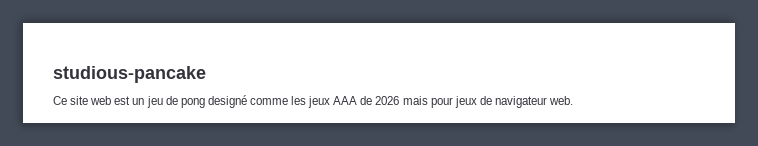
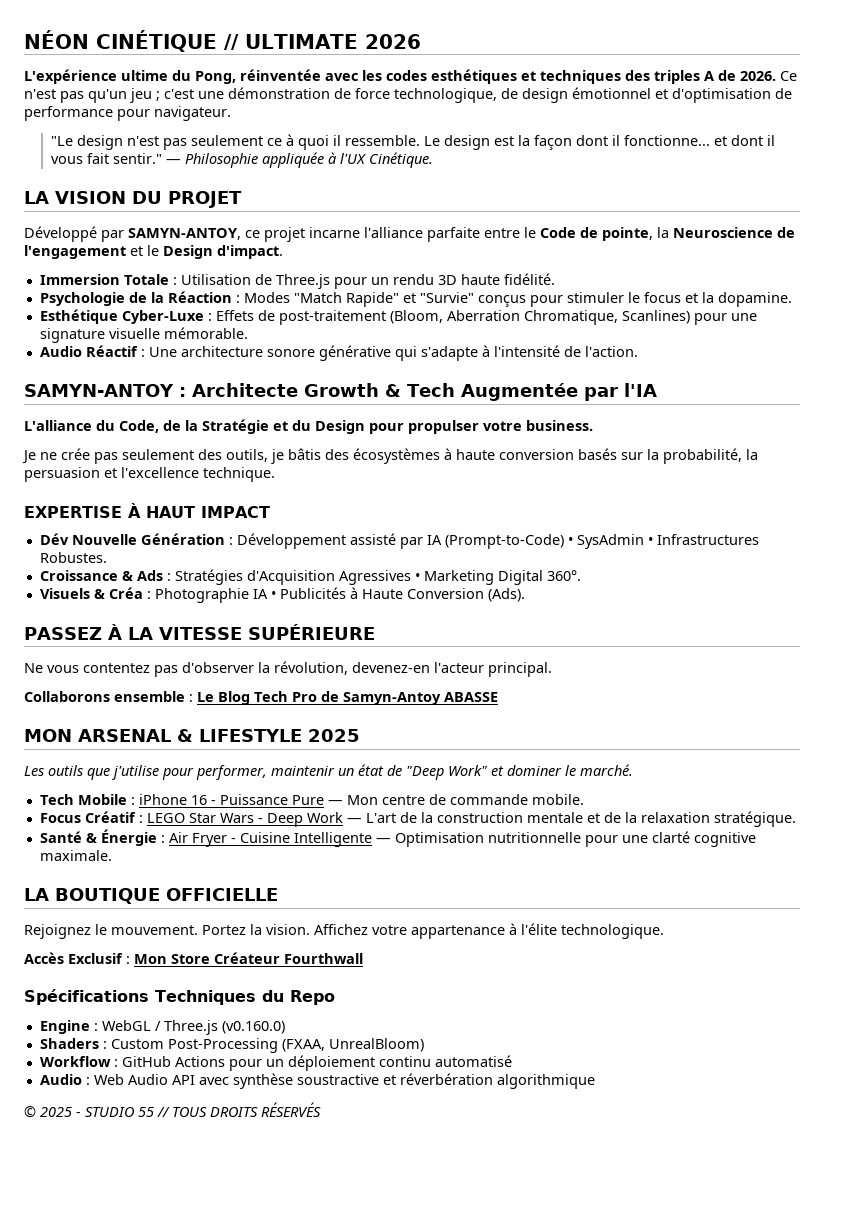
[53,66,206,83] [53,95,574,108] studious-pancake // Ce site web est un jeu de pong designé comme les jeux AAA de 2026 mais pour jeux de navigateur web. -> [24,30,421,52] [24,69,797,84] [24,87,792,103] [24,106,231,121] [50,134,775,150] [50,152,433,168] [24,191,242,208] [24,226,795,242] [24,245,283,259] [39,273,555,289] [39,291,792,307] [39,309,757,325] [39,327,248,343] [39,345,638,361] [24,383,657,401] [24,419,593,434] [22,448,758,464] [24,467,275,482] [24,503,270,518] [39,533,759,549] [39,552,107,563] [39,569,581,585] [39,587,525,603] [24,624,375,640] [24,661,552,677] [24,691,498,705] [24,729,360,742] [24,764,633,780] [39,794,584,805] [39,811,796,827] [39,829,756,847] [39,850,112,861] [24,888,278,904] [24,923,664,939] [24,952,363,964] [24,989,335,1005] [39,1020,285,1035] [39,1038,424,1053] [39,1055,512,1071] [39,1073,595,1089] [24,1102,321,1118] NÉON CINÉTIQUE // ULTIMATE 2026 // L'expérience ultime du Pong, réinventée avec les codes esthétiques et techniques des triples A de 2026. Ce n'est pas qu'un jeu ; c'est une démonstration de force technologique, de design émotionnel et d'optimisation de performance pour navigateur. // "Le design n'est pas seulement ce à quoi il ressemble. Le design est la façon dont il fonctionne... et dont il vous fait sentir." — Philosophie appliquée à l'UX Cinétique. // LA VISION DU PROJET // Développé par SAMYN-ANTOY, ce projet incarne l'alliance parfaite entre le Code de pointe, la Neuroscience de l'engagement et le Design d'impact. // Immersion Totale : Utilisation de Three.js pour un rendu 3D haute fidélité. // Psychologie de la Réaction : Modes "Match Rapide" et "Survie" conçus pour stimuler le focus et la dopamine. // Esthétique Cyber-Luxe : Effets de post-traitement (Bloom, Aberration Chromatique, Scanlines) pour une signature visuelle mémorable. // Audio Réactif : Une architecture sonore générative qui s'adapte à l'intensité de l'action. // SAMYN-ANTOY : Architecte Growth & Tech Augmentée par l'IA // L'alliance du Code, de la Stratégie et du Design pour propulser votre business. // Je ne crée pas seulement des outils, je bâtis des écosystèmes à haute conversion basés sur la probabilité, la persuasion et l'excellence technique. // EXPERTISE À HAUT IMPACT // Dév Nouvelle Génération : Développement assisté par IA (Prompt-to-Code) • SysAdmin • Infrastructures Robustes. // Croissance & Ads : Stratégies d'Acquisition Agressives • Marketing Digital 360°. // Visuels & Créa : Photographie IA • Publicités à Haute Conversion (Ads). // PASSEZ À LA VITESSE SUPÉRIEURE // Ne vous contentez pas d'observer la révolution, devenez-en l'acteur principal. // Collaborons ensemble : Le Blog Tech Pro de Samyn-Antoy ABASSE // MON ARSENAL & LIFESTYLE 2025 // Les outils que j'utilise pour performer, maintenir un état de "Deep Work" et dominer le marché. // Tech Mobile : iPhone 16 - Puissance Pure — Mon centre de commande mobile. // Focus Créatif : LEGO Star Wars - Deep Work — L'art de la construction mentale et de la relaxation stratégique. // Santé & Énergie : Air Fryer - Cuisine Intelligente — Optimisation nutritionnelle pour une clarté cognitive maximale. // LA BOUTIQUE OFFICIELLE // Rejoignez le mouvement. Portez la vision. Affichez votre appartenance à l'élite technologique. // Accès Exclusif : Mon Store Créateur Fourthwall // Spécifications Techniques du Repo // Engine : WebGL / Three.js (v0.160.0) // Shaders : Custom Post-Processing (FXAA, UnrealBloom) // Workflow : GitHub Actions pour un déploiement continu automatisé // Audio : Web Audio API avec synthèse soustractive et réverbération algorithmique // © 2025 - STUDIO 55 // TOUS DROITS RÉSERVÉS

